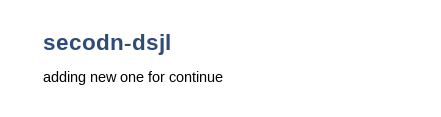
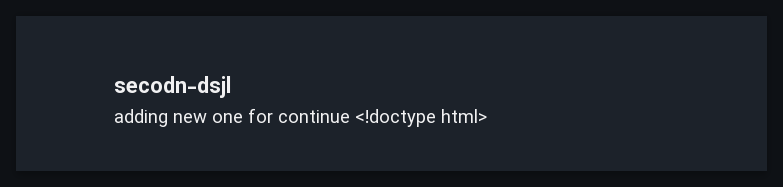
(223, 76) none -> [355,109,487,127] <!doctype html>

